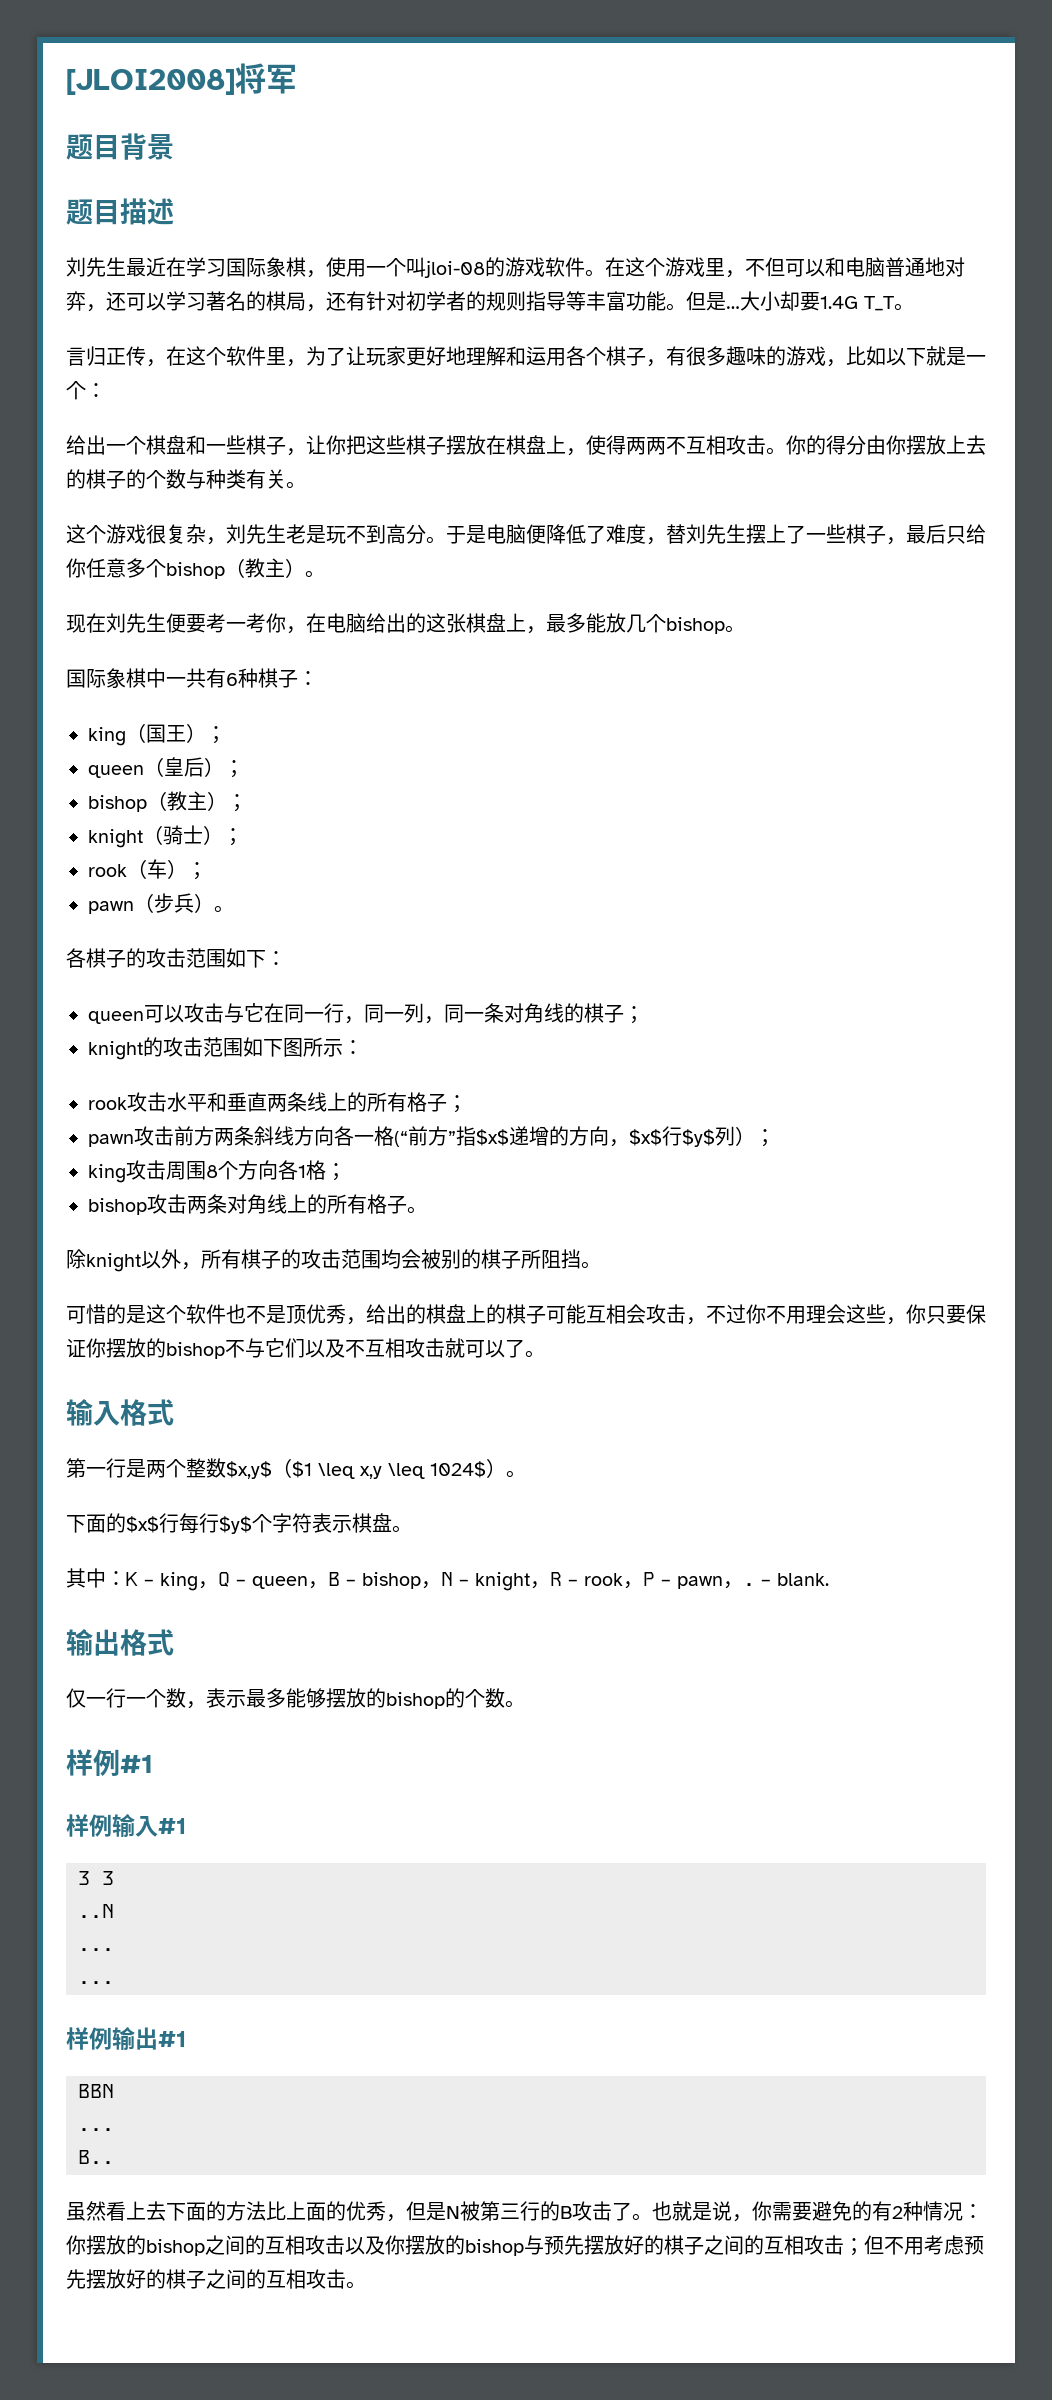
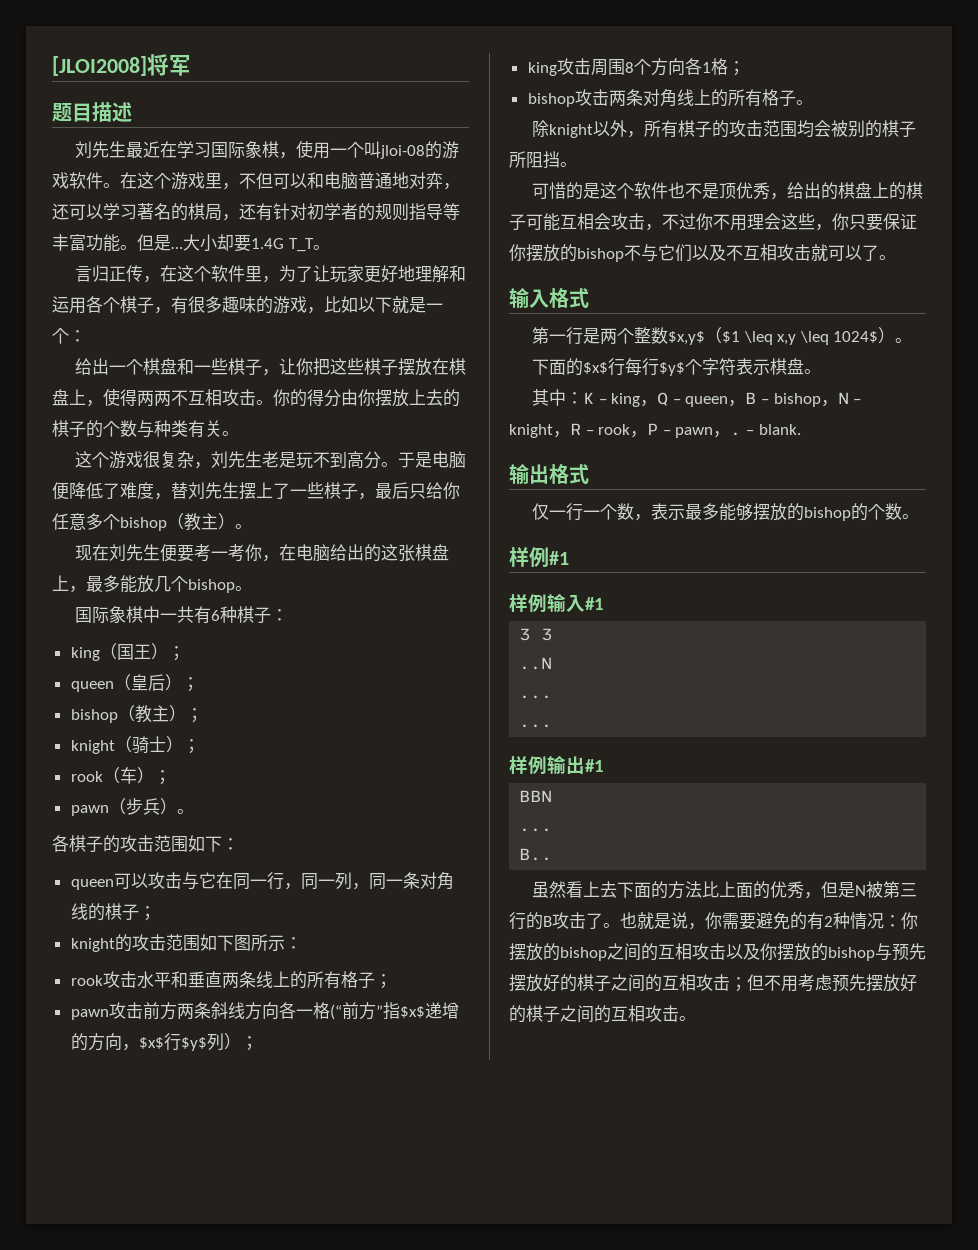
[66,133,174,160] // 题目背景 -> (191, 65) none

